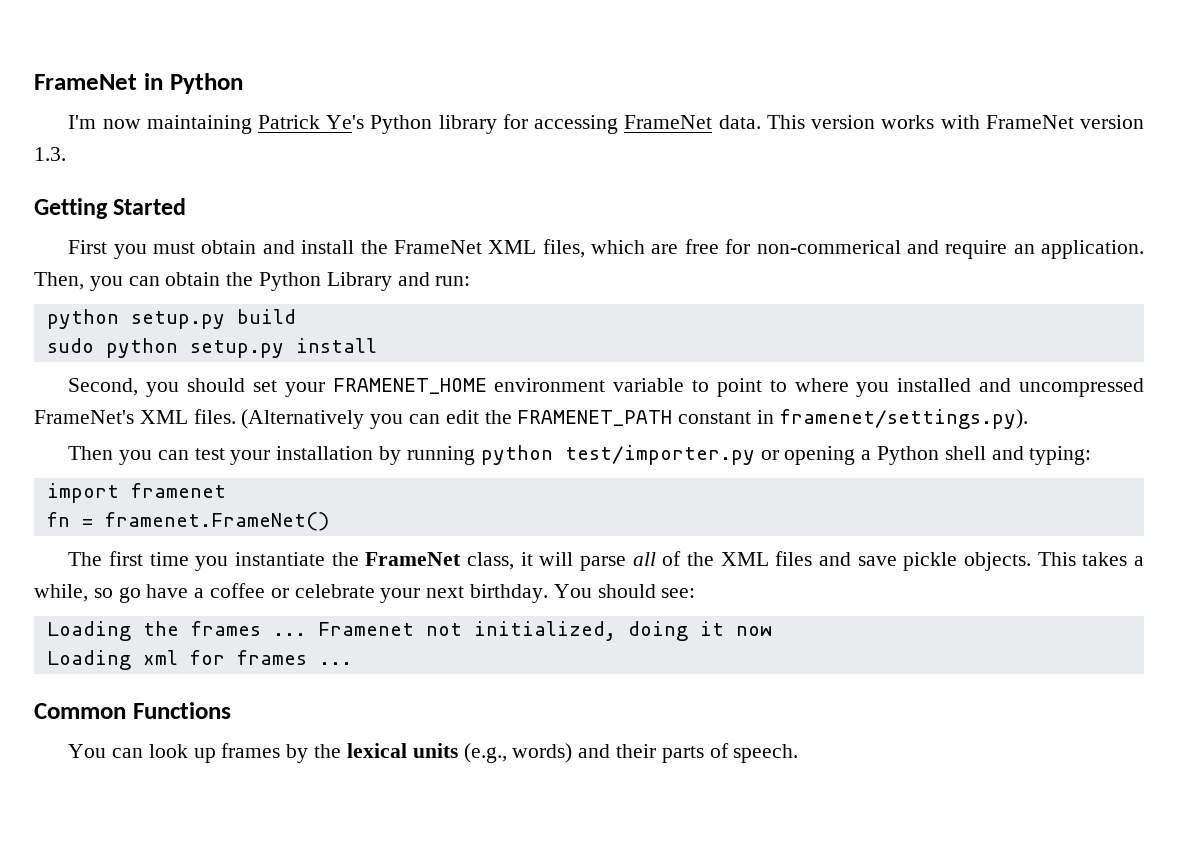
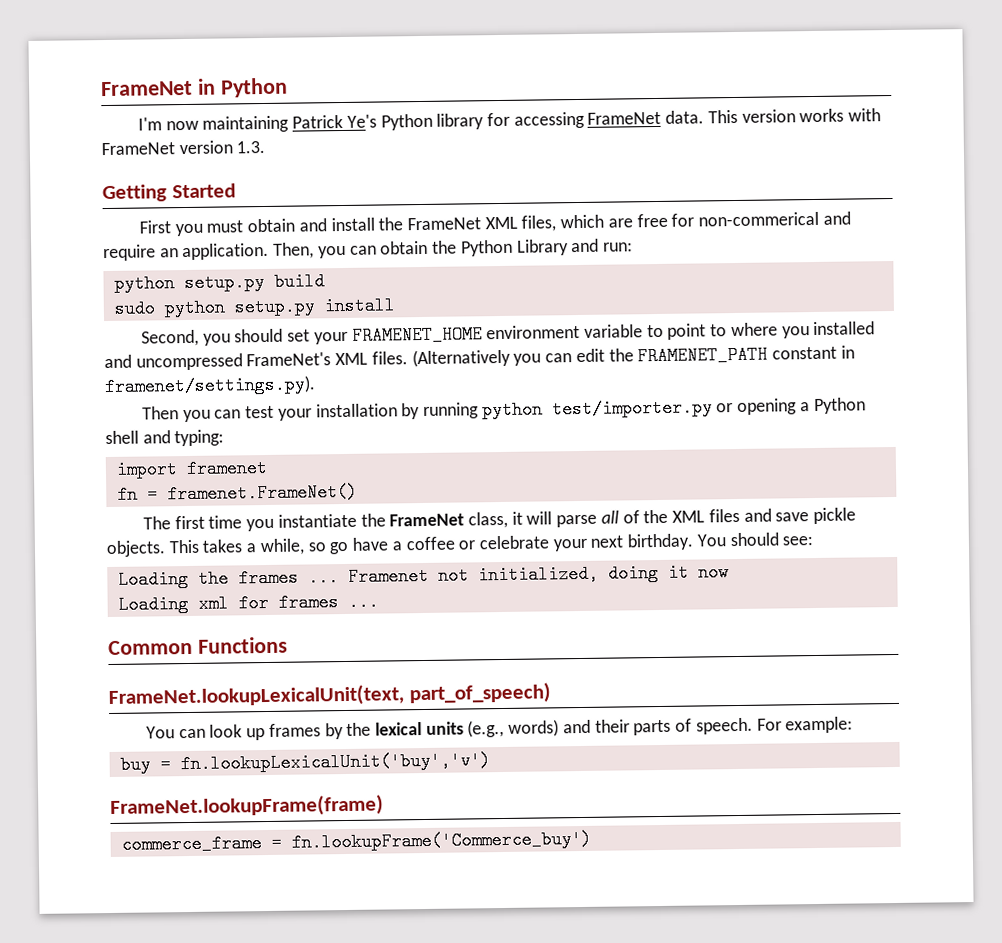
(231, 710) none -> [108,682,551,709] // FrameNet.lookupLexicalUnit(text, part_of_speech)
(799, 753) none -> [756,716,854,734] [119,751,491,774] [110,794,384,819] [120,829,592,854] For example: // buy = fn.lookupLexicalUnit('buy','v') // FrameNet.lookupFrame(frame) // commerce_frame = fn.lookupFrame('Commerce_buy')

